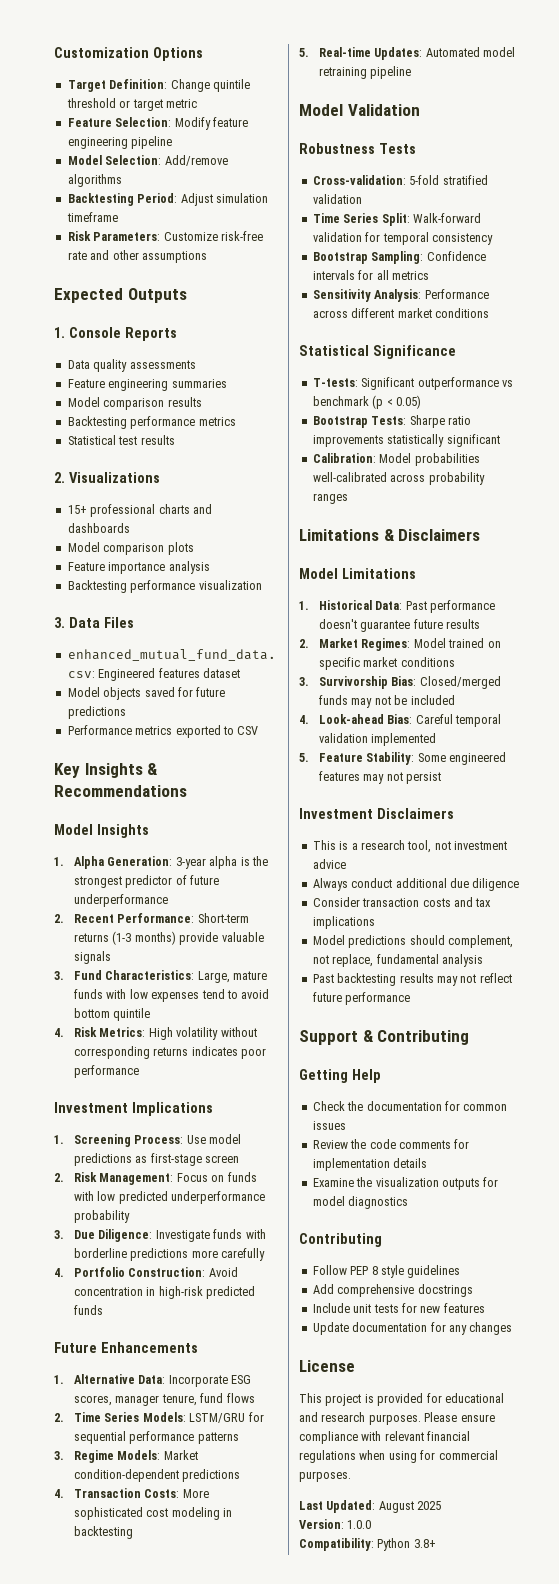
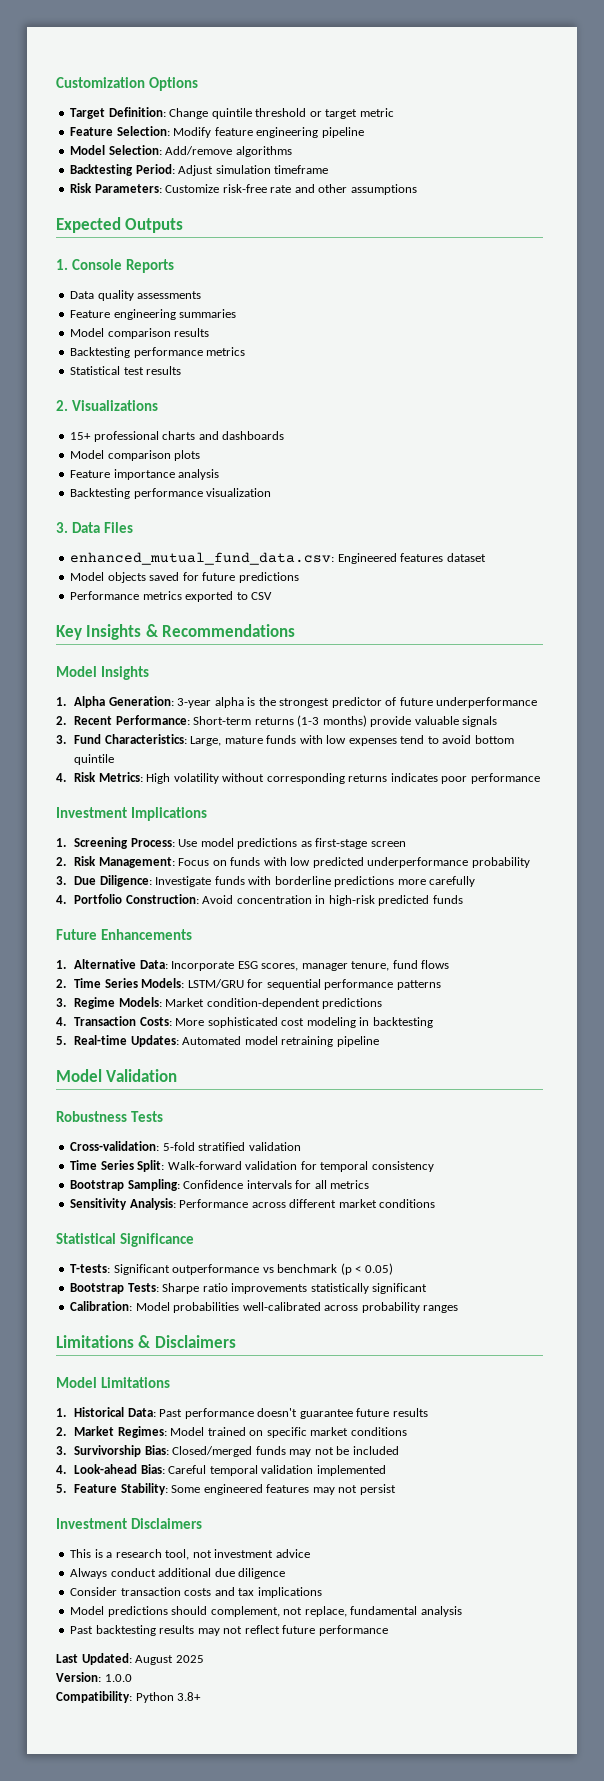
[299,1030,470,1045] [299,1069,381,1083] [312,1101,508,1111] [312,1121,346,1130] [312,1139,470,1149] [312,1158,428,1171] [312,1177,499,1190] [312,1196,409,1209] [299,1233,382,1247] [312,1265,461,1278] [312,1284,473,1297] [312,1303,485,1313] [312,1322,513,1335] [299,1360,355,1372] [299,1393,504,1406] [299,1412,495,1425] [299,1431,471,1444] [299,1450,498,1463] [299,1471,351,1482] // Support & Contributing // Getting Help // Check the documentation for common issues // Review the code comments for implementation details // Examine the visualization outputs for model diagnostics // Contributing // Follow PEP 8 style guidelines // Add comprehensive docstrings // Include unit tests for new features // Update documentation for any changes // License // This project is provided for educational and research purposes. Please ensure compliance with relevant financial regulations when using for commercial purposes. -> (388, 1630) none

